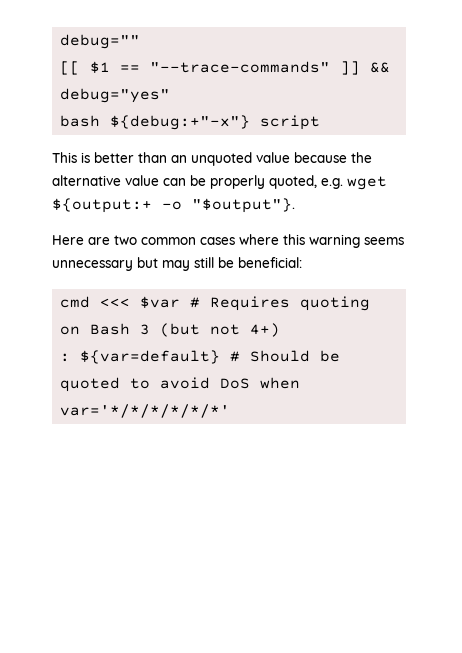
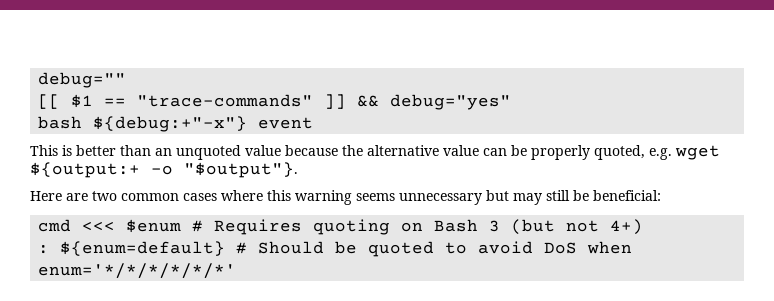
[150,61,331,73] "--trace-commands" -> [137,94,314,107] "trace-commands"
[260,115,321,130] script -> [258,117,314,129] event
[140,296,181,308] $var -> [126,219,182,233] $enum
[80,350,221,364] ${var=default} -> [60,241,226,256] ${enum=default}
[60,404,231,418] var='*/*/*/*/*/*' -> [38,263,237,279] enum='*/*/*/*/*/*'

